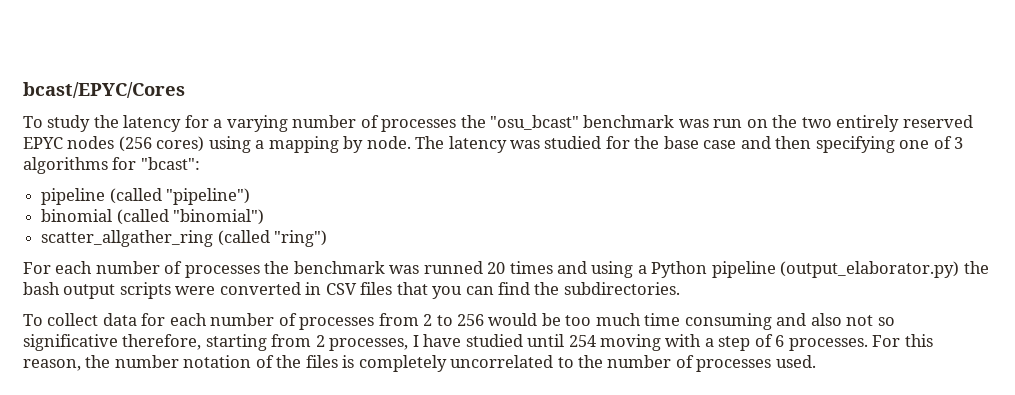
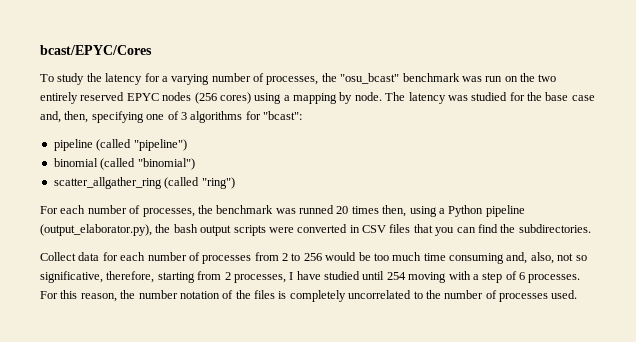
[381,119,457,132] processes -> [266,76,319,85] processes,
[740,136,812,149] and then -> [40,111,89,123] and, then,
[184,265,260,278] processes -> [142,208,195,217] processes,
[557,261,588,274] and -> [382,205,407,217] then,
[780,261,960,278] (output_elaborator.py) -> [40,224,152,236] (output_elaborator.py),
[23,313,99,326] To collect -> [40,252,76,261] Collect
[776,313,842,326] and also -> [506,252,554,264] and, also,
[23,334,118,351] significative -> [40,271,103,283] significative,

